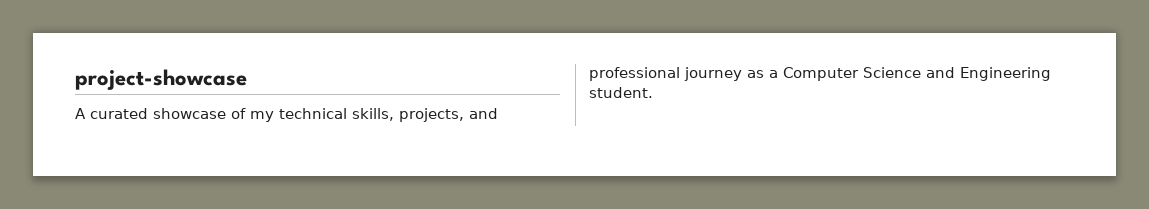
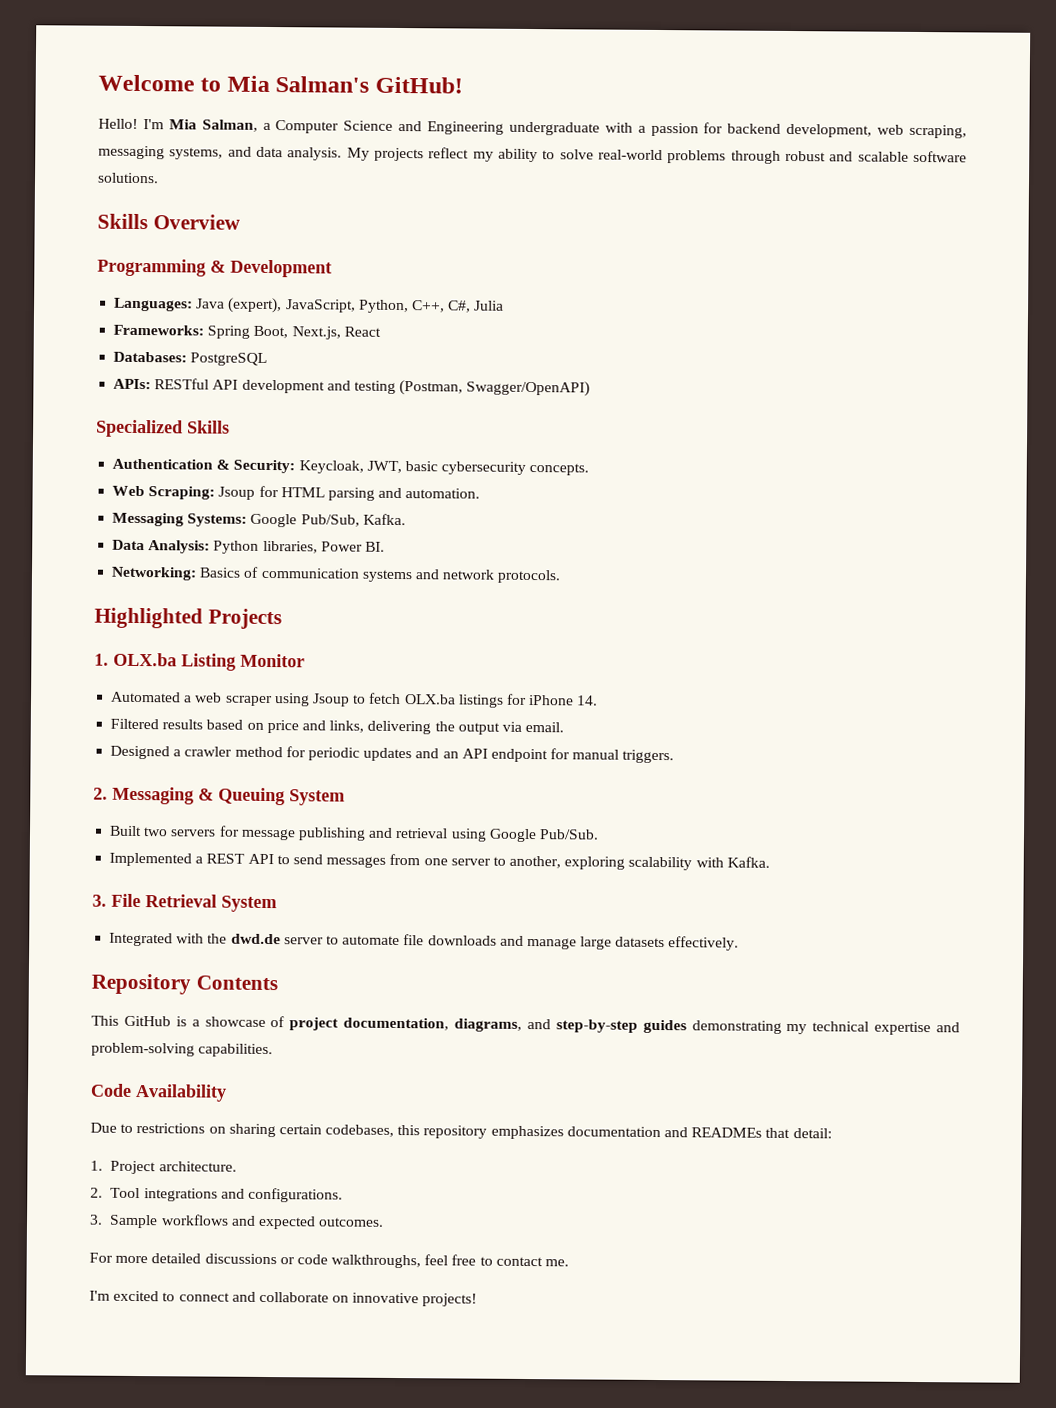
[75,69,247,90] [75,108,498,122] [589,67,764,81] project-showcase // A curated showcase of my technical skills, projects, and professional journey as -> [98,74,463,94] [98,118,258,132] Welcome to Mia Salman's GitHub! // Hello! I'm Mia Salman,
[589,87,653,98] student. -> [508,121,967,139] [98,145,968,164] [97,172,159,184] [97,213,241,230] [97,258,332,278] [114,297,505,314] [113,324,381,340] [113,351,268,366] [113,378,591,397] [96,419,230,438] [112,458,590,476] [112,485,481,501] [112,512,406,528] [112,539,385,554] [111,566,562,584] [94,607,282,630] [94,652,305,671] [111,691,599,708] [110,718,565,735] [110,745,675,764] [93,786,345,806] [109,825,599,843] [109,852,770,871] [92,893,277,913] [109,932,740,951] [91,973,278,995] [91,1015,960,1036] [91,1042,274,1058] [90,1083,227,1102] [90,1122,832,1140] [90,1160,237,1175] [90,1187,343,1203] [89,1214,385,1230] [89,1252,570,1269] [89,1290,478,1307] undergraduate with a passion for backend development, web scraping, messaging systems, and data analysis. My projects reflect my ability to solve real-world problems through robust and scalable software solutions. // Skills Overview // Programming & Development // Languages: Java (expert), JavaScript, Python, C++, C#, Julia // Frameworks: Spring Boot, Next.js, React // Databases: PostgreSQL // APIs: RESTful API development and testing (Postman, Swagger/OpenAPI) // Specialized Skills // Authentication & Security: Keycloak, JWT, basic cybersecurity concepts. // Web Scraping: Jsoup for HTML parsing and automation. // Messaging Systems: Google Pub/Sub, Kafka. // Data Analysis: Python libraries, Power BI. // Networking: Basics of communication systems and network protocols. // Highlighted Projects // 1. OLX.ba Listing Monitor // Automated a web scraper using Jsoup to fetch OLX.ba listings for iPhone 14. // Filtered results based on price and links, delivering the output via email. // Designed a crawler method for periodic updates and an API endpoint for manual triggers. // 2. Messaging & Queuing System // Built two servers for message publishing and retrieval using Google Pub/Sub. // Implemented a REST API to send messages from one server to another, exploring scalability with Kafka. // 3. File Retrieval System // Integrated with the dwd.de server to automate file downloads and manage large datasets effectively. // Repository Contents // This GitHub is a showcase of project documentation, diagrams, and step-by-step guides demonstrating my technical expertise and problem-solving capabilities. // Code Availability // Due to restrictions on sharing certain codebases, this repository emphasizes documentation and READMEs that detail: // 1. Project architecture. // 2. Tool integrations and configurations. // 3. Sample workflows and expected outcomes. // For more detailed discussions or code walkthroughs, feel free to contact me. // I'm excited to connect and collaborate on innovative projects!

